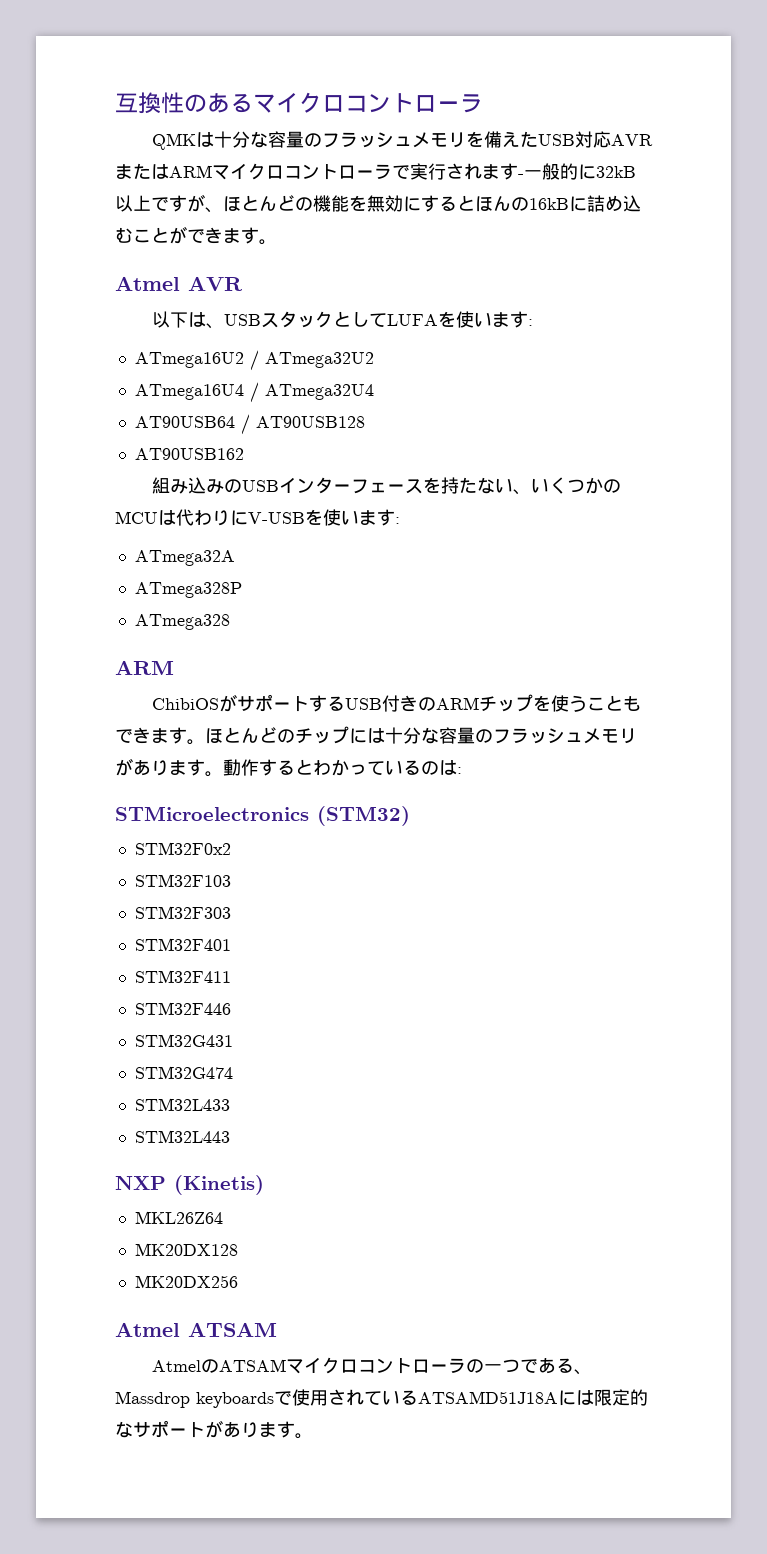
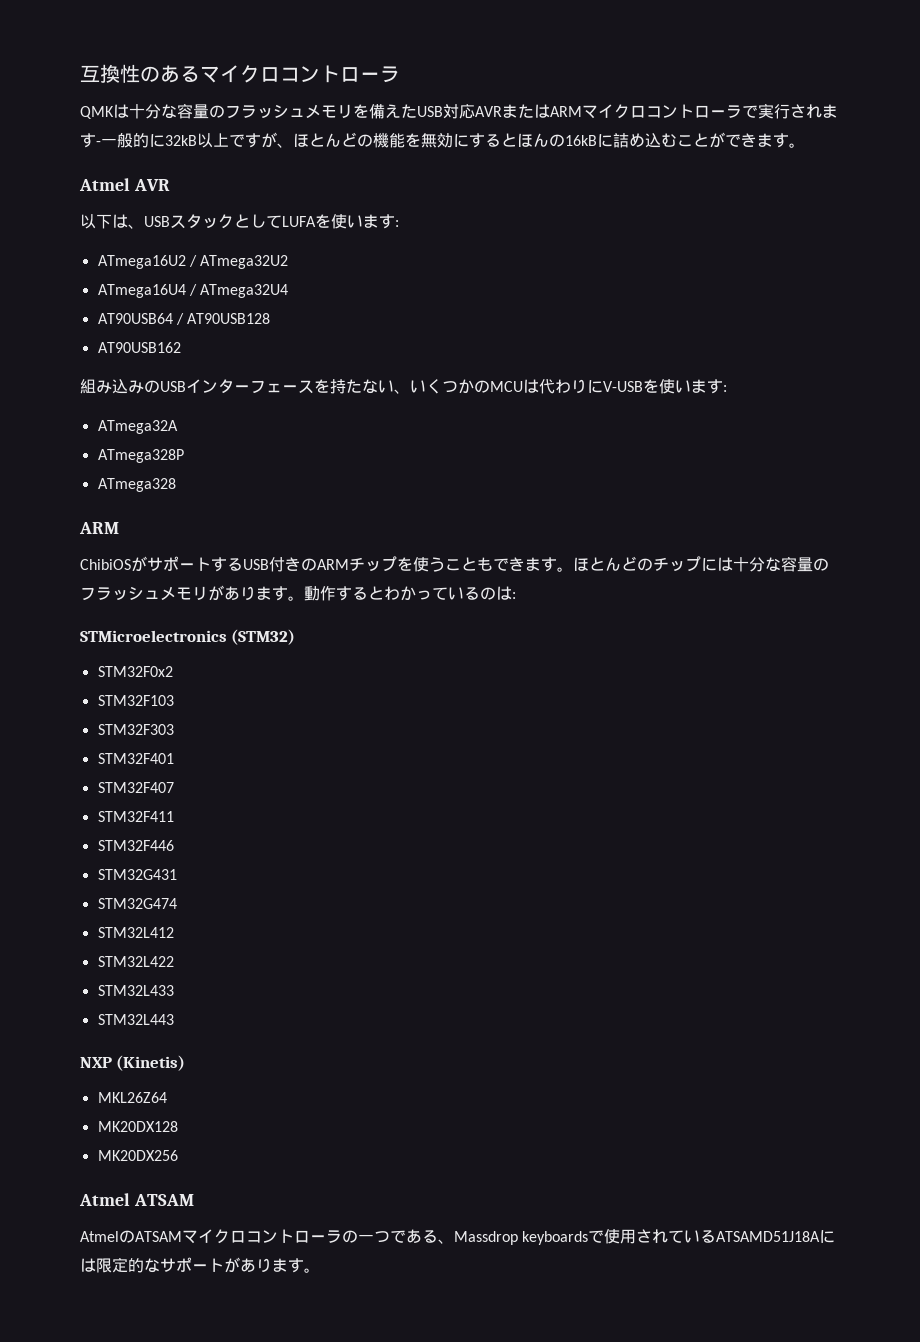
(231, 944) none -> [97,782,174,793] // STM32F407
(233, 1072) none -> [97,927,174,938] [97,956,174,967] // STM32L412 // STM32L422

